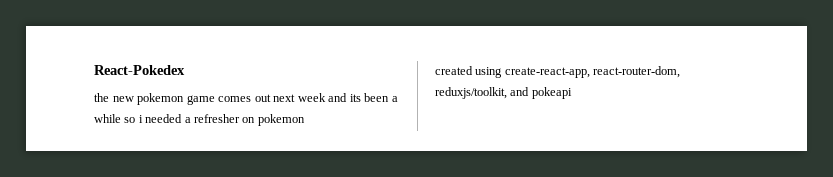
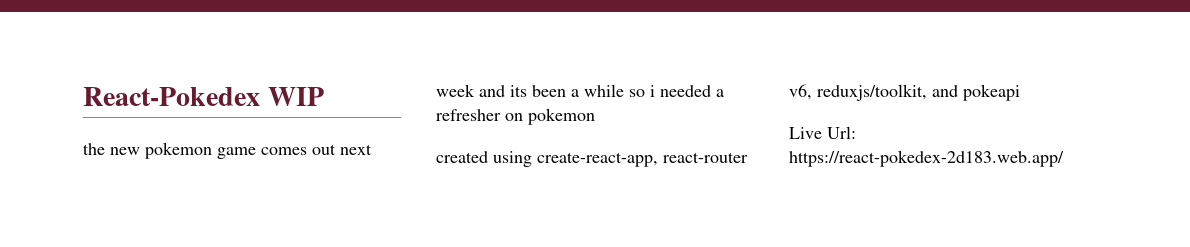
(185, 70) none -> [267,87,324,106] WIP
[593,66,681,78] react-router-dom, -> [663,152,748,163] [789,84,812,100] react-router v6,
(572, 93) none -> [789,126,856,139] [789,150,1064,167] // Live Url: https://react-pokedex-2d183.web.app/

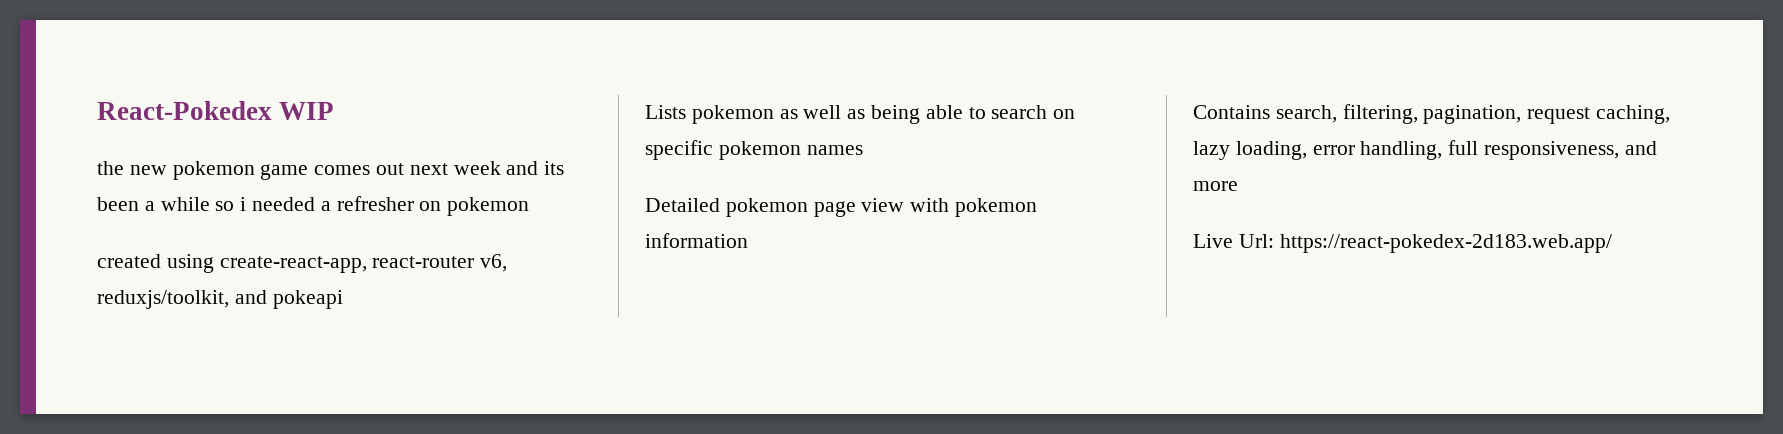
(1020, 92) none -> [645,105,1076,124] [645,140,863,160] [645,198,1038,217] [645,233,748,248] [1193,104,1671,124] [1193,140,1657,160] [1193,181,1238,191] // Lists pokemon as well as being able to search on specific pokemon names // Detailed pokemon page view with pokemon information // Contains search, filtering, pagination, request caching, lazy loading, error handling, full responsiveness, and more

